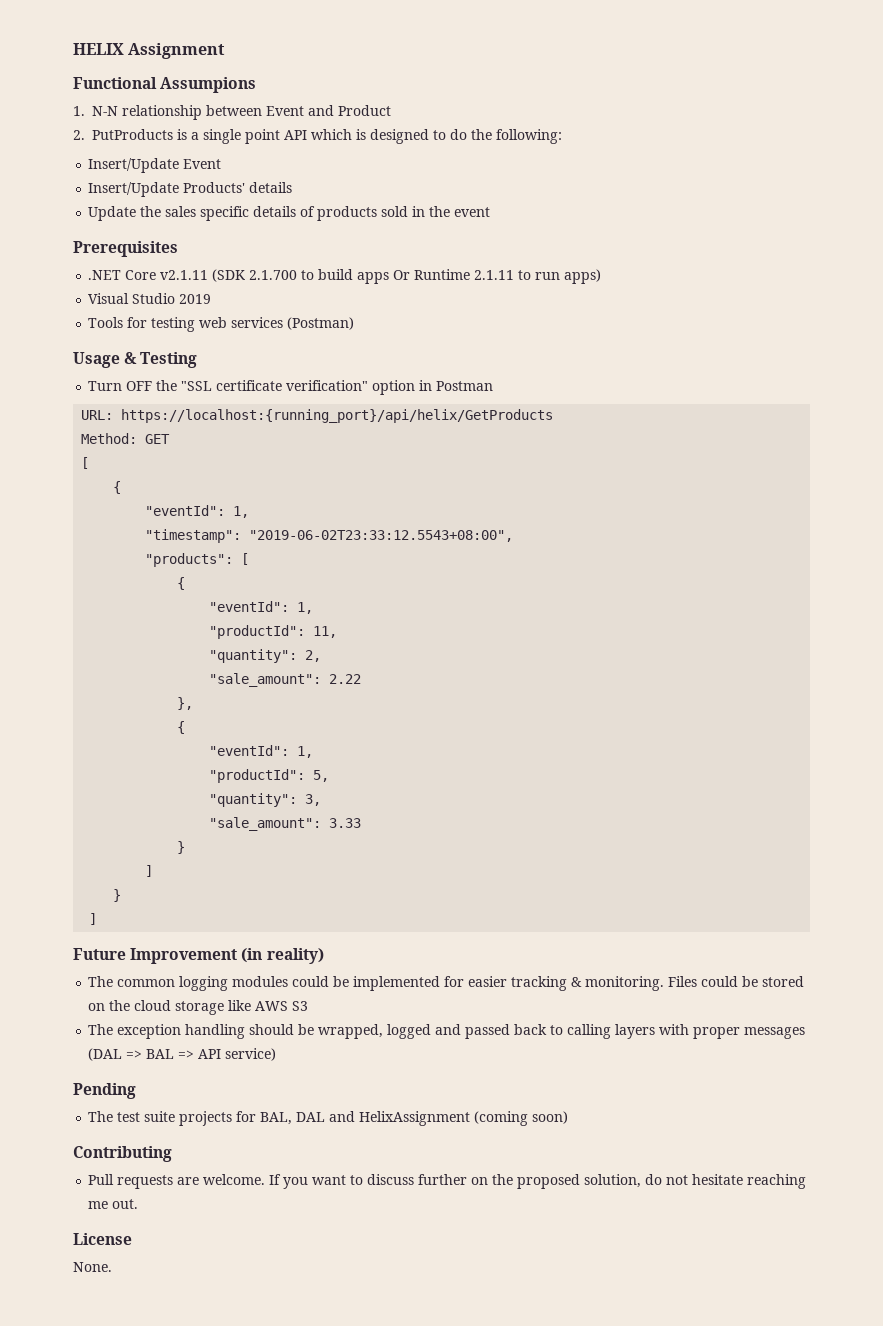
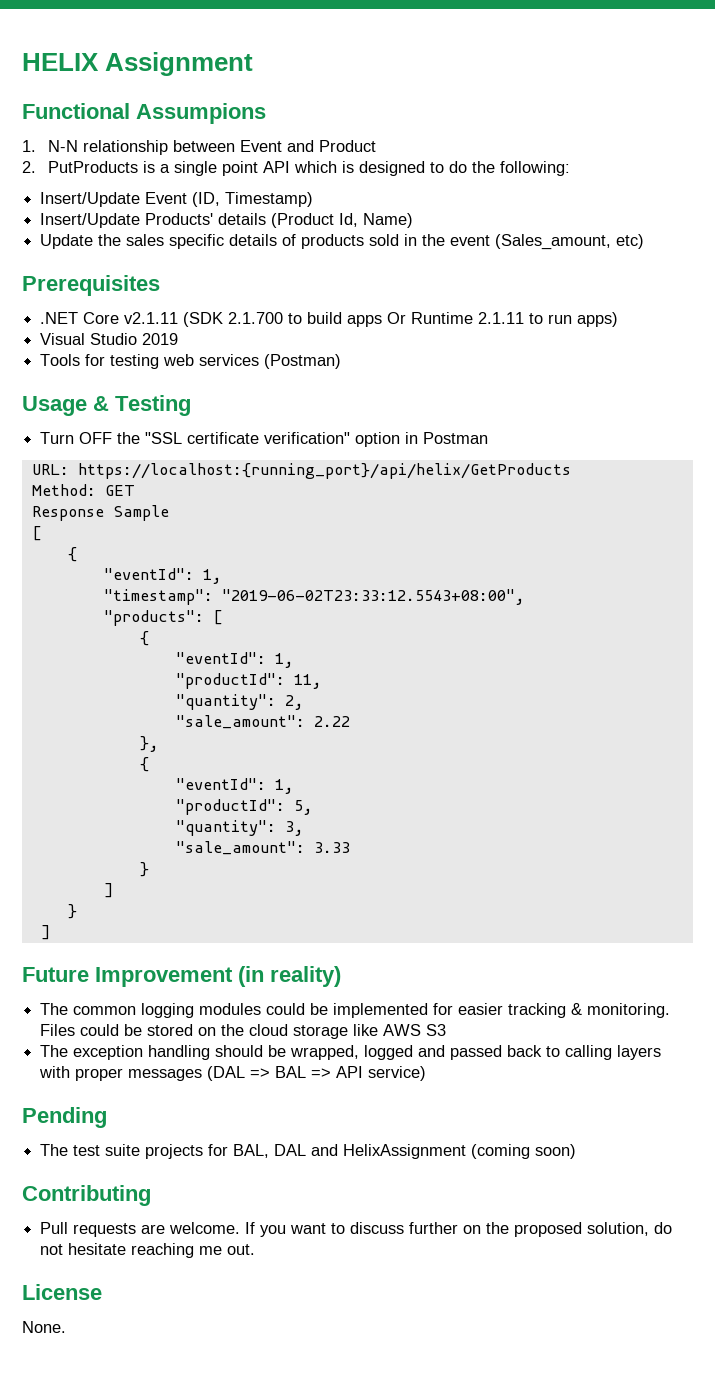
(222, 164) none -> [192,192,314,207] (ID, Timestamp)
(293, 187) none -> [271,213,414,228] (Product Id, Name)
(491, 212) none -> [495,234,645,250] (Sales_amount, etc)
(171, 439) none -> [31,505,169,521] // Response Sample

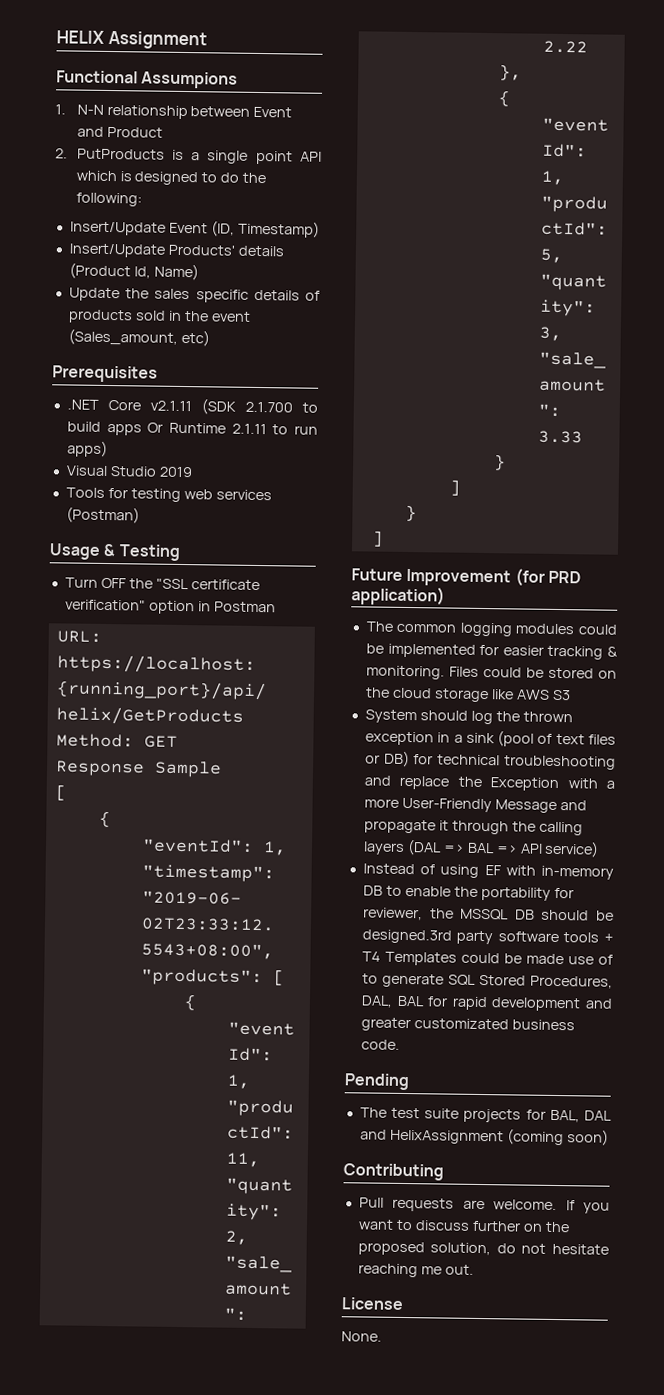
[238,966,341,987] (in reality) -> [514,568,581,587] [351,586,445,606] (for PRD application)
[40,1045,662,1060] [39,1066,203,1081] The exception handling should be wrapped, logged and passed back to calling layers with proper messages -> [364,709,573,725] [364,730,616,747] [364,750,616,770] [363,775,615,792] [363,797,587,813] [363,819,583,836] [362,841,405,855] System should log the thrown exception in a sink (pool of text files or DB) for technical troubleshooting and replace the Exception with a more User-Friendly Message and propagate it through the calling layers
(427, 1073) none -> [362,863,614,880] [362,885,574,901] [362,907,614,921] [361,929,613,945] [361,951,613,966] [361,973,613,989] [360,995,613,1012] [360,1017,575,1032] [360,1039,400,1050] // Instead of using EF with in-memory DB to enable the portability for reviewer, the MSSQL DB should be designed.3rd party software tools + T4 Templates could be made use of to generate SQL Stored Procedures, DAL, BAL for rapid development and greater customizated business code.

